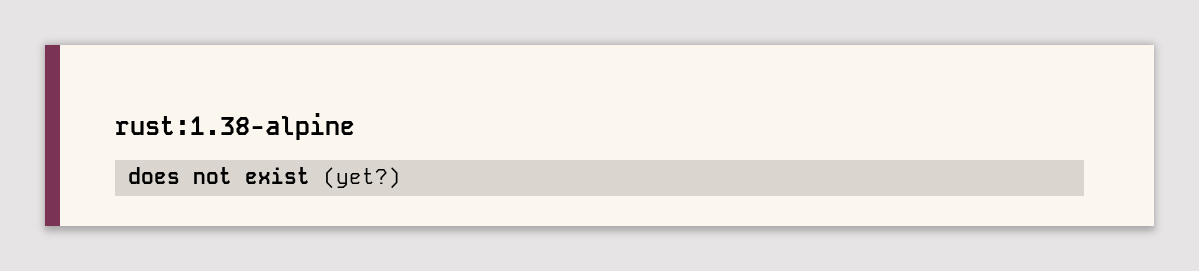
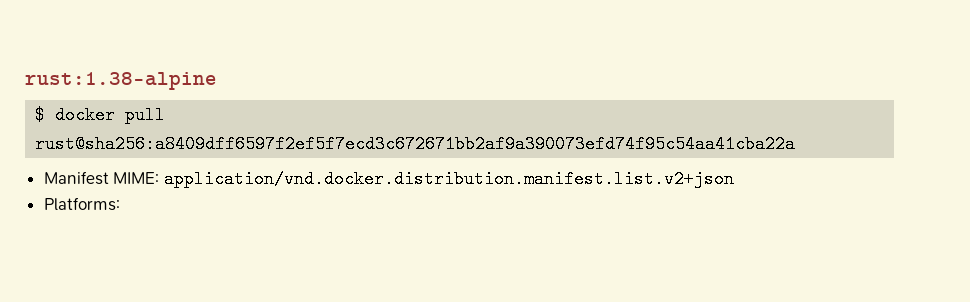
[127,167,401,189] does not exist (yet?) -> [35,106,166,124] [35,135,796,153] [43,170,734,188] [43,197,120,211] $ docker pull rust@sha256:a8409dff6597f2ef5f7ecd3c672671bb2af9a390073efd74f95c54aa41cba22a // Manifest MIME: application/vnd.docker.distribution.manifest.list.v2+json // Platforms:

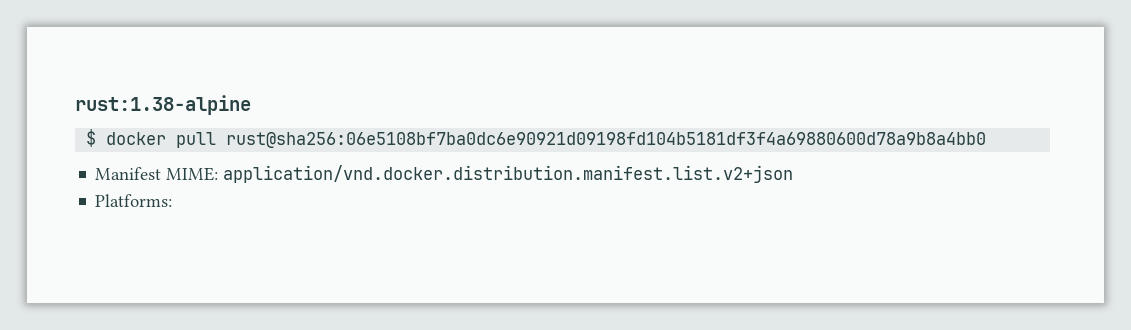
[35,135,796,153] rust@sha256:a8409dff6597f2ef5f7ecd3c672671bb2af9a390073efd74f95c54aa41cba22a -> [226,132,987,148] rust@sha256:06e5108bf7ba0dc6e90921d09198fd104b5181df3f4a69880600d78a9b8a4bb0

